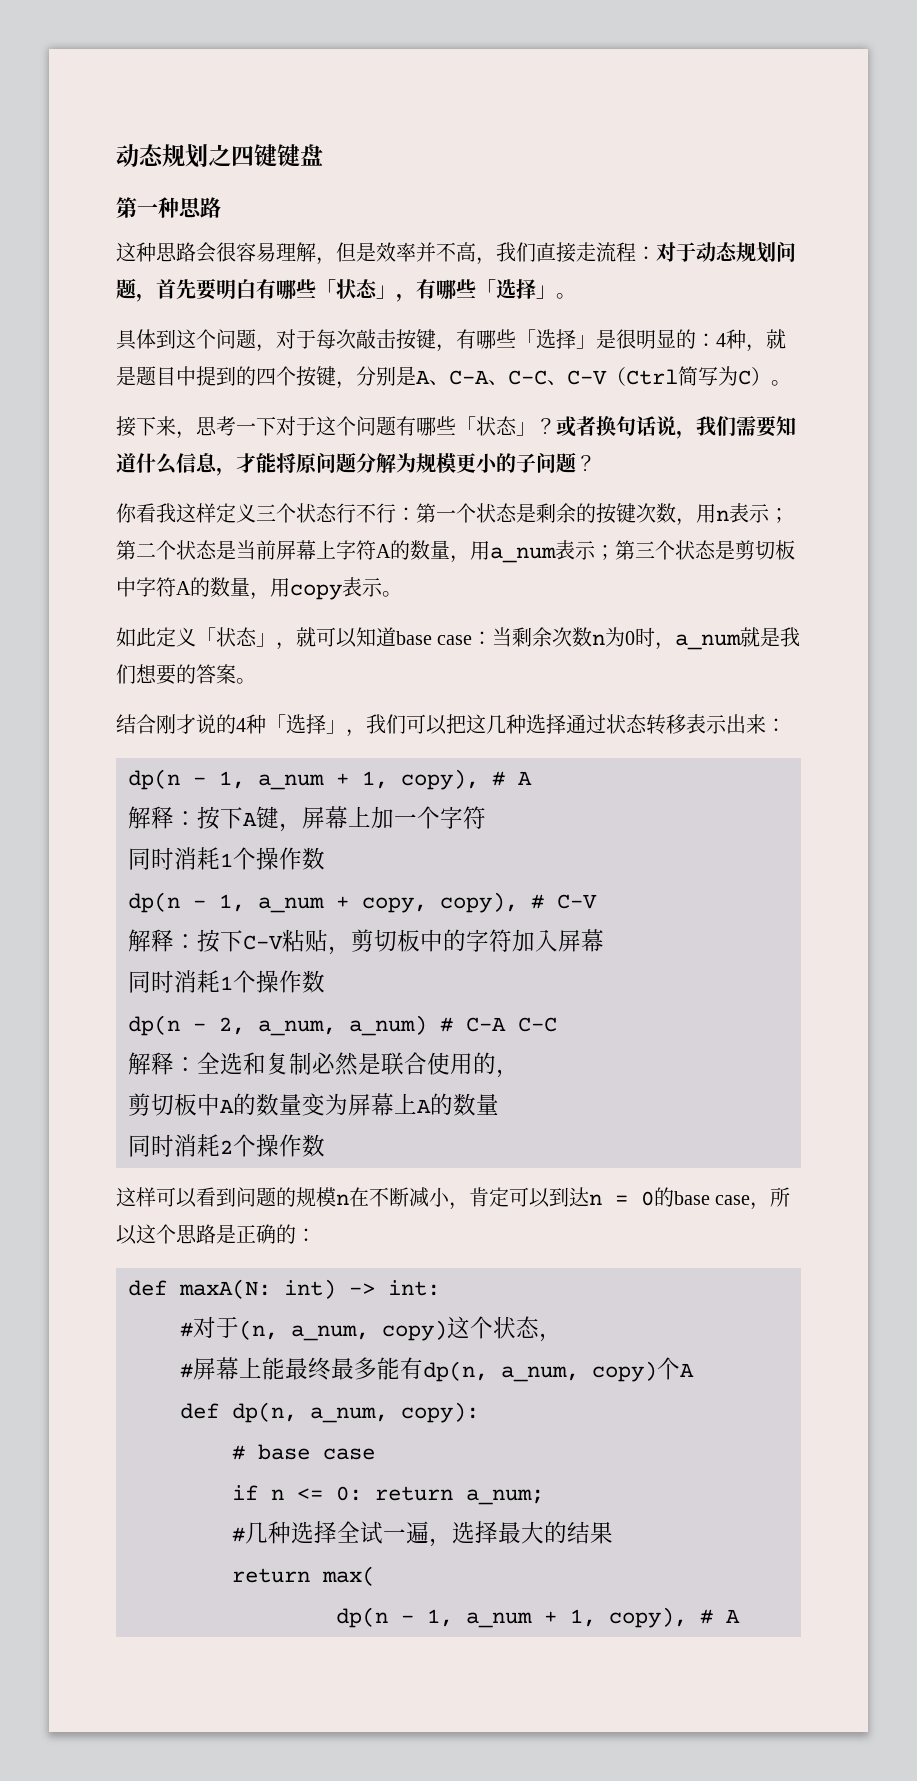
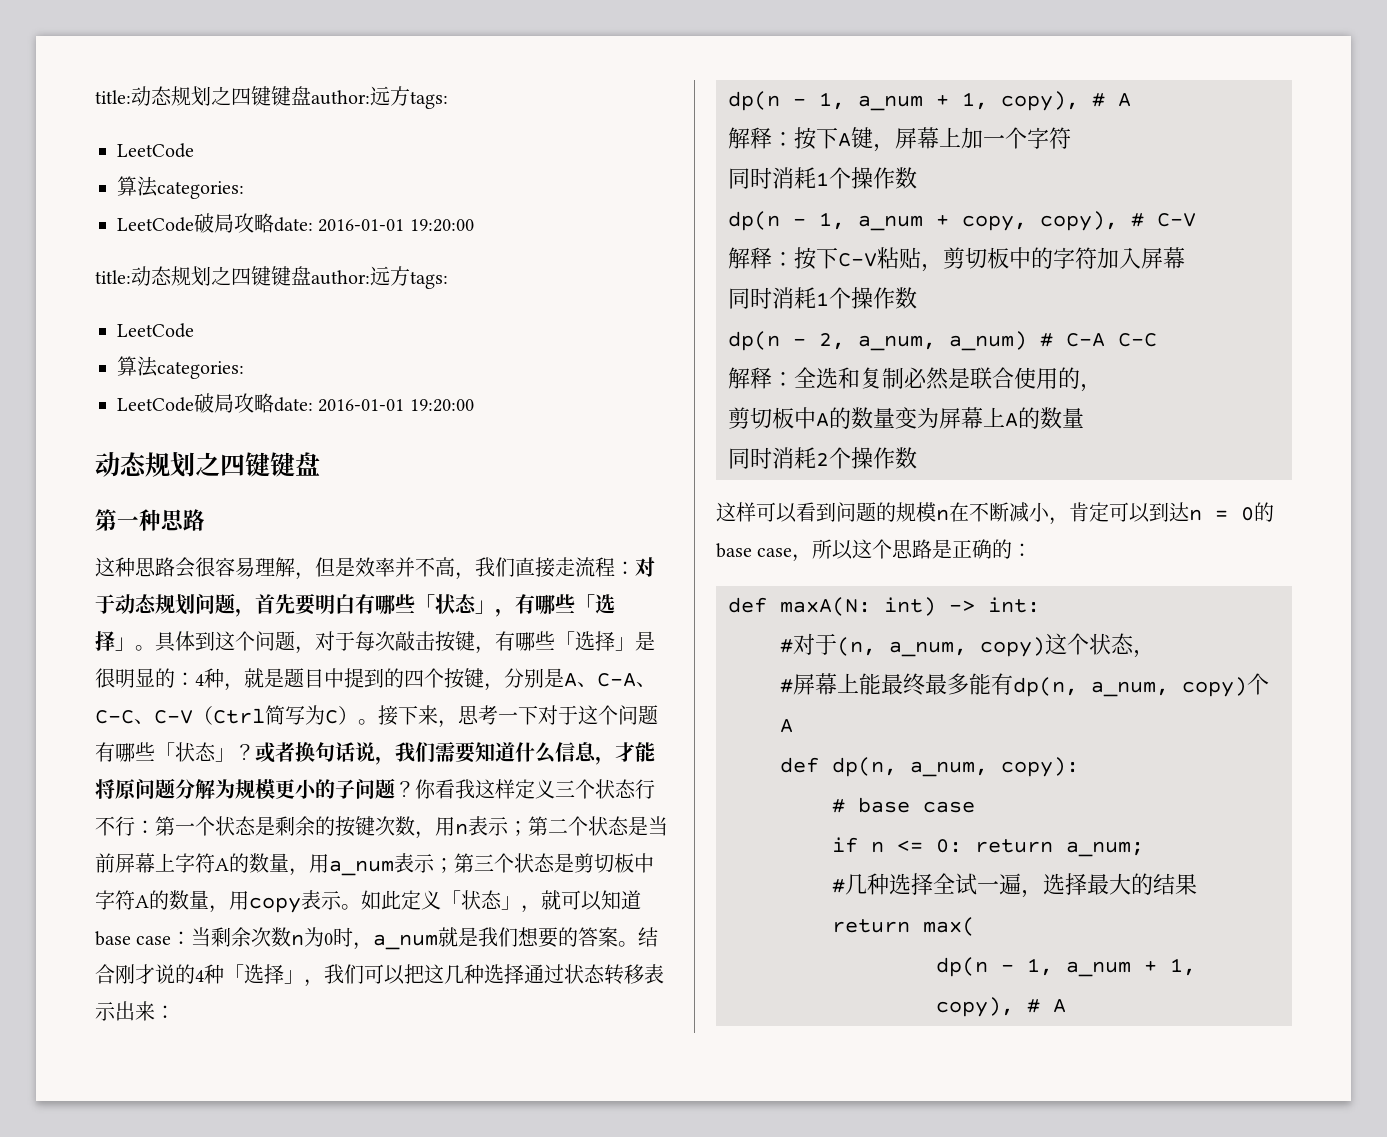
(116, 155) none -> [95,86,448,109] [117,143,194,158] [117,176,244,199] [117,213,474,233] [95,266,448,289] [117,323,194,338] [117,356,244,379] [117,393,474,413] title:动态规划之四键键盘author:远方tags: // LeetCode // 算法categories: // LeetCode破局攻略date: 2016-01-01 19:20:00 // title:动态规划之四键键盘author:远方tags: // LeetCode // 算法categories: // LeetCode破局攻略date: 2016-01-01 19:20:00 //
(576, 296) // -> (155, 648) none
(791, 383) // -> (378, 722) none
(596, 463) // -> (415, 789) none
(402, 594) // -> (361, 907) none
(256, 681) // -> (639, 944) none

